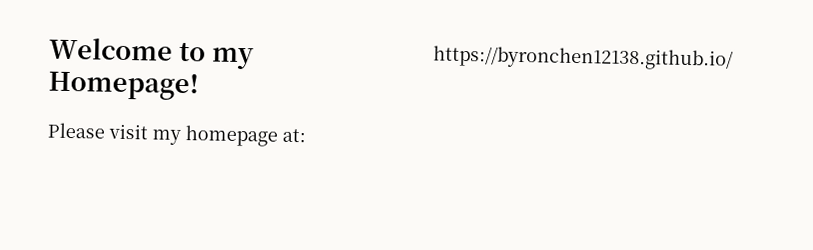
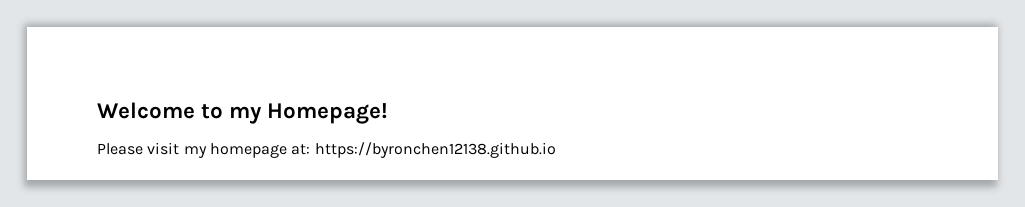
[433,45,734,71] https://byronchen12138.github.io/ -> [314,142,556,158] https://byronchen12138.github.io

